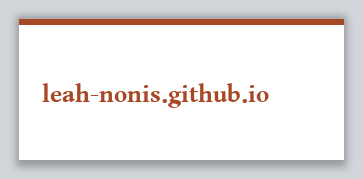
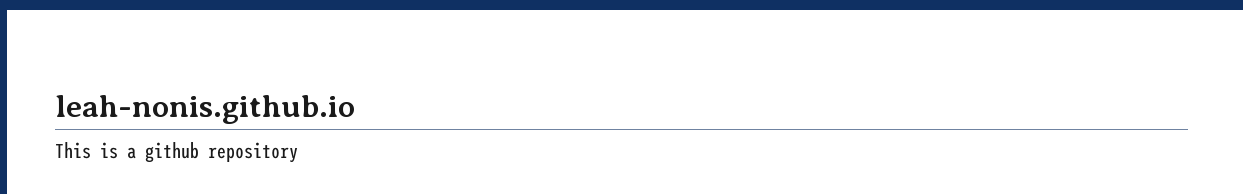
(269, 95) none -> [55,142,298,163] // This is a github repository

